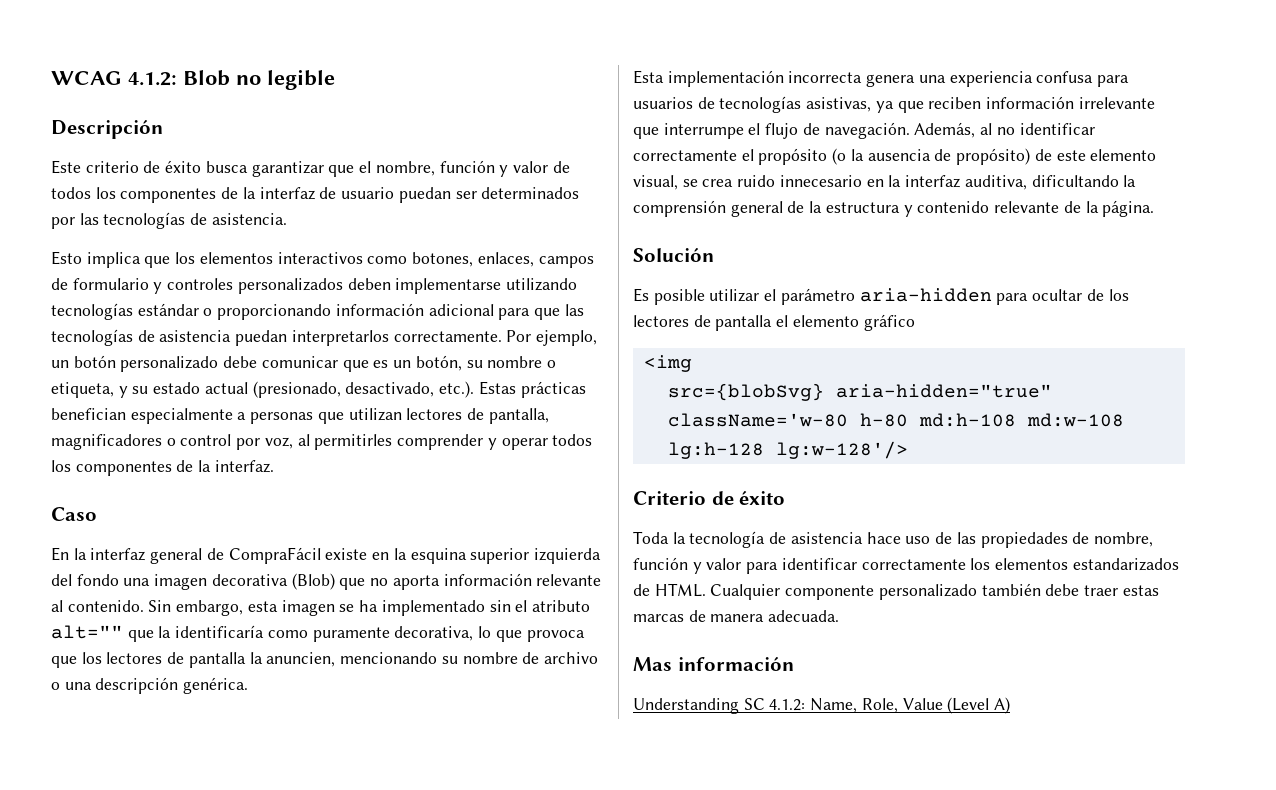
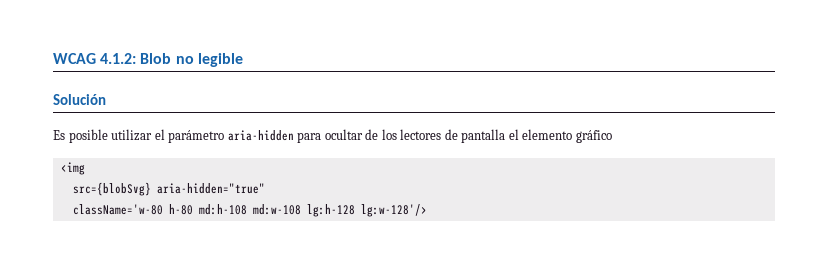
[51,120,163,139] [51,160,570,177] [51,187,580,203] [51,212,287,229] [51,251,594,268] [51,278,578,294] [51,303,584,320] [51,329,598,346] [51,355,556,372] [51,381,586,398] [51,408,549,424] [51,434,593,450] [51,460,274,476] [51,507,97,521] [51,547,601,564] [51,573,602,590] [51,600,590,616] [51,625,585,642] [51,652,598,668] [51,677,249,694] [633,70,1130,87] [633,96,1155,113] [633,122,1095,139] [633,148,1157,165] [633,175,1137,190] [633,200,1155,217] // Descripción // Este criterio de éxito busca garantizar que el nombre, función y valor de todos los componentes de la interfaz de usuario puedan ser determinados por las tecnologías de asistencia. // Esto implica que los elementos interactivos como botones, enlaces, campos de formulario y controles personalizados deben implementarse utilizando tecnologías estándar o proporcionando información adicional para que las tecnologías de asistencia puedan interpretarlos correctamente. Por ejemplo, un botón personalizado debe comunicar que es un botón, su nombre o etiqueta, y su estado actual (presionado, desactivado, etc.). Estas prácticas benefician especialmente a personas que utilizan lectores de pantalla, magnificadores o control por voz, al permitirles comprender y operar todos los componentes de la interfaz. // Caso // En la interfaz general de CompraFácil existe en la esquina superior izquierda del fondo una imagen decorativa (Blob) que no aporta información relevante al contenido. Sin embargo, esta imagen se ha implementado sin el atributo alt="" que la identificaría como puramente decorativa, lo que provoca que los lectores de pantalla la anuncien, mencionando su nombre de archivo o una descripción genérica. // Esta implementación incorrecta genera una experiencia confusa para usuarios de tecnologías asistivas, ya que reciben información irrelevante que interrumpe el flujo de navegación. Además, al no identificar correctamente el propósito (o la ausencia de propósito) de este elemento visual, se crea ruido innecesario en la interfaz auditiva, dificultando la comprensión general de la estructura y contenido relevante de la página. -> (243, 60) none
[633,491,786,505] [633,531,1153,548] [633,557,1179,574] [633,583,1159,600] [633,610,840,622] [633,657,794,671] [633,697,1011,714] // Criterio de éxito // Toda la tecnología de asistencia hace uso de las propiedades de nombre, función y valor para identificar correctamente los elementos estandarizados de HTML. Cualquier componente personalizado también debe traer estas marcas de manera adecuada. // Mas información // Understanding SC 4.1.2: Name, Role, Value (Level A) -> (427, 210) none

